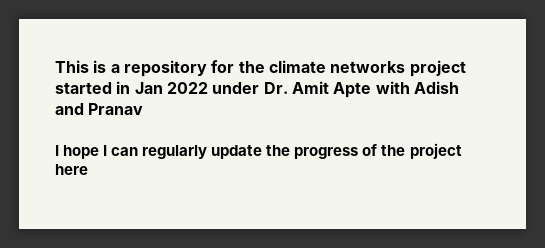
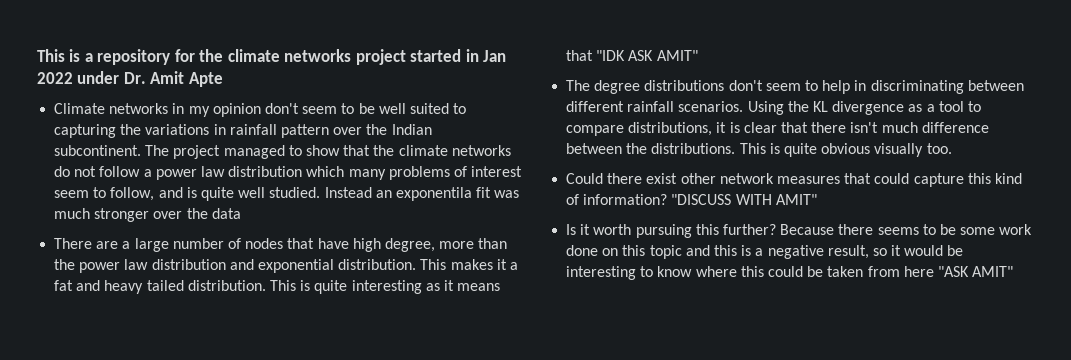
[375,81,459,94] [55,103,144,115] [55,143,462,159] [55,164,88,175] with Adish and Pranav // I hope I can regularly update the progress of the project here -> [54,103,467,117] [54,124,432,138] [54,145,511,159] [54,166,523,180] [54,187,520,201] [54,208,241,222] [54,238,508,252] [54,259,518,273] [54,280,501,294] [566,50,698,61] [566,80,1024,94] [566,101,981,115] [566,122,989,136] [566,143,952,157] [566,173,1022,187] [566,194,817,205] [566,224,1033,238] [566,245,964,259] [566,266,1014,280] // Climate networks in my opinion don't seem to be well suited to capturing the variations in rainfall pattern over the Indian subcontinent. The project managed to show that the climate networks do not follow a power law distribution which many problems of interest seem to follow, and is quite well studied. Instead an exponentila fit was much stronger over the data // There are a large number of nodes that have high degree, more than the power law distribution and exponential distribution. This makes it a fat and heavy tailed distribution. This is quite interesting as it means that "IDK ASK AMIT" // The degree distributions don't seem to help in discriminating between different rainfall scenarios. Using the KL divergence as a tool to compare distributions, it is clear that there isn't much difference between the distributions. This is quite obvious visually too. // Could there exist other network measures that could capture this kind of information? "DISCUSS WITH AMIT" // Is it worth pursuing this further? Because there seems to be some work done on this topic and this is a negative result, so it would be interesting to know where this could be taken from here "ASK AMIT"

